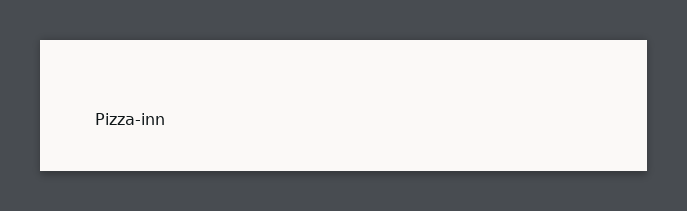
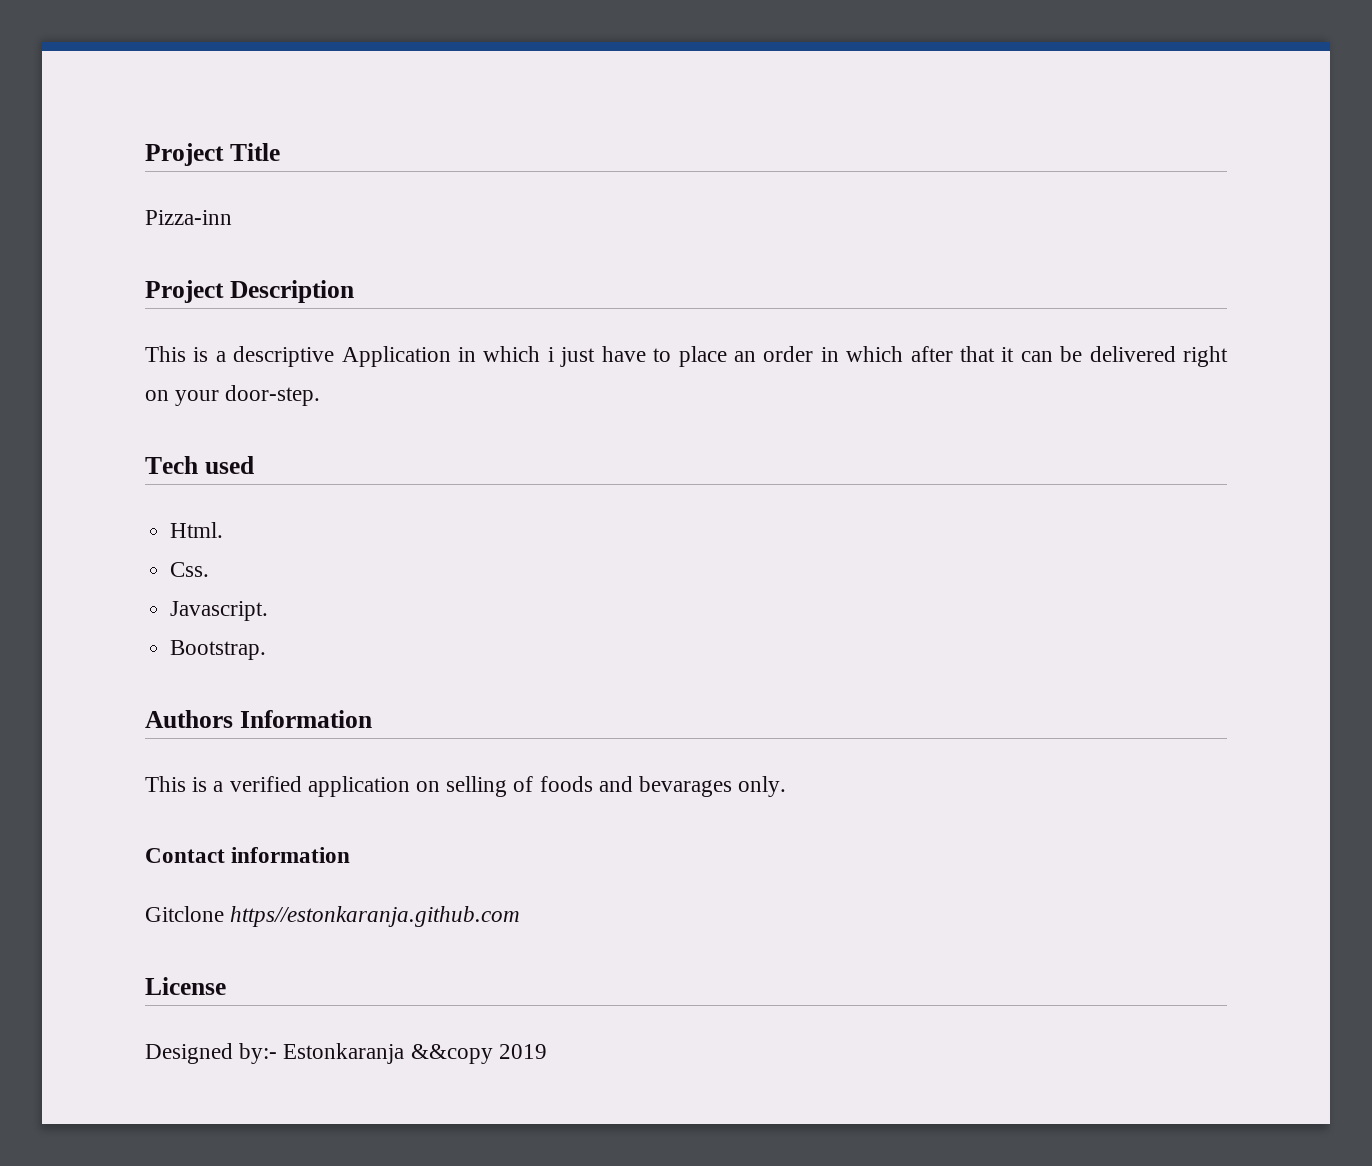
(95, 119) none -> [145,143,280,166] Project Title //
(165, 119) none -> [145,280,354,303] [145,346,1228,367] [145,385,321,406] [145,456,254,474] [170,522,224,538] [170,562,210,577] [170,601,269,621] [170,640,267,660] [145,710,372,728] [145,776,787,797] [145,847,351,863] [145,906,521,927] [145,977,226,995] [145,1043,547,1064] // Project Description // This is a descriptive Application in which i just have to place an order in which after that it can be delivered right on your door-step. // Tech used // Html. // Css. // Javascript. // Bootstrap. // Authors Information // This is a verified application on selling of foods and bevarages only. // Contact information // Gitclone https//estonkaranja.github.com // License // Designed by:- Estonkaranja &&copy 2019

